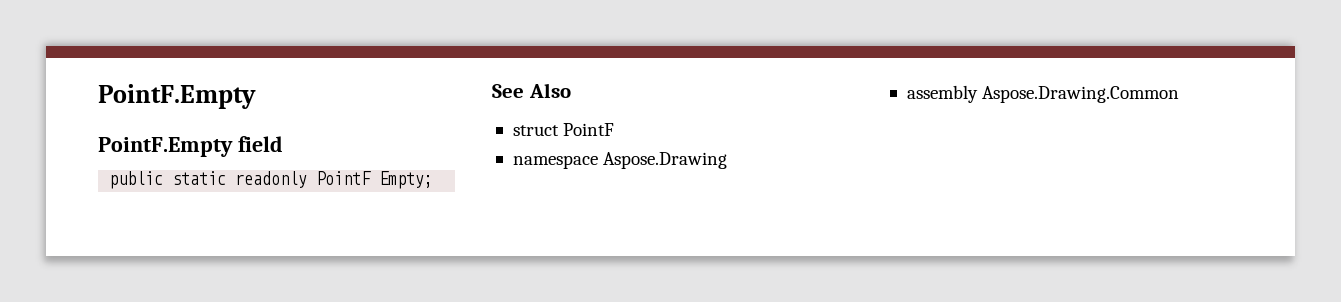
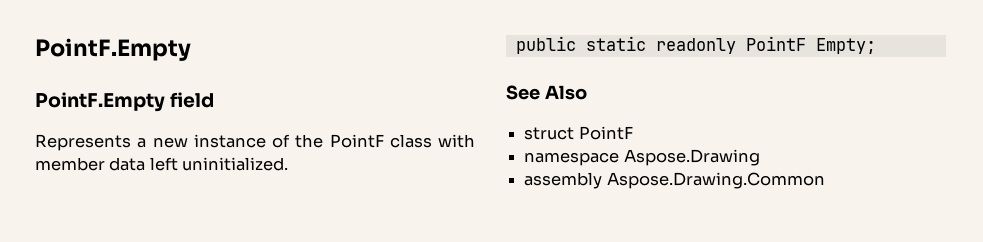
(283, 144) none -> [35,134,475,151] [35,157,289,171] // Represents a new instance of the PointF class with member data left uninitialized.

